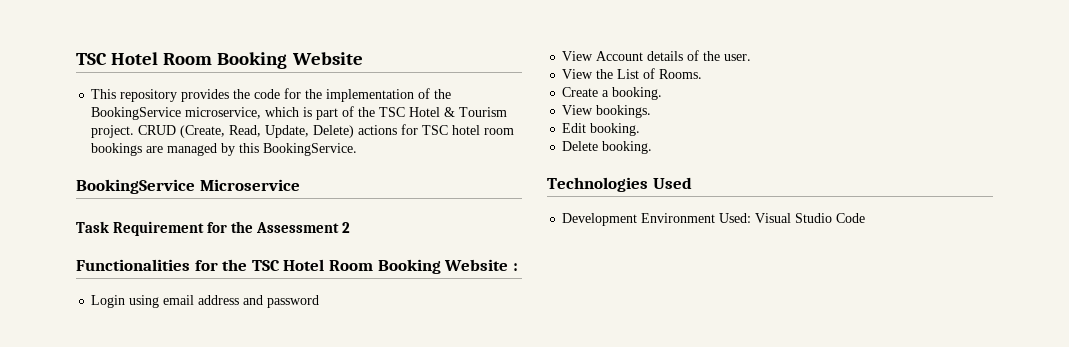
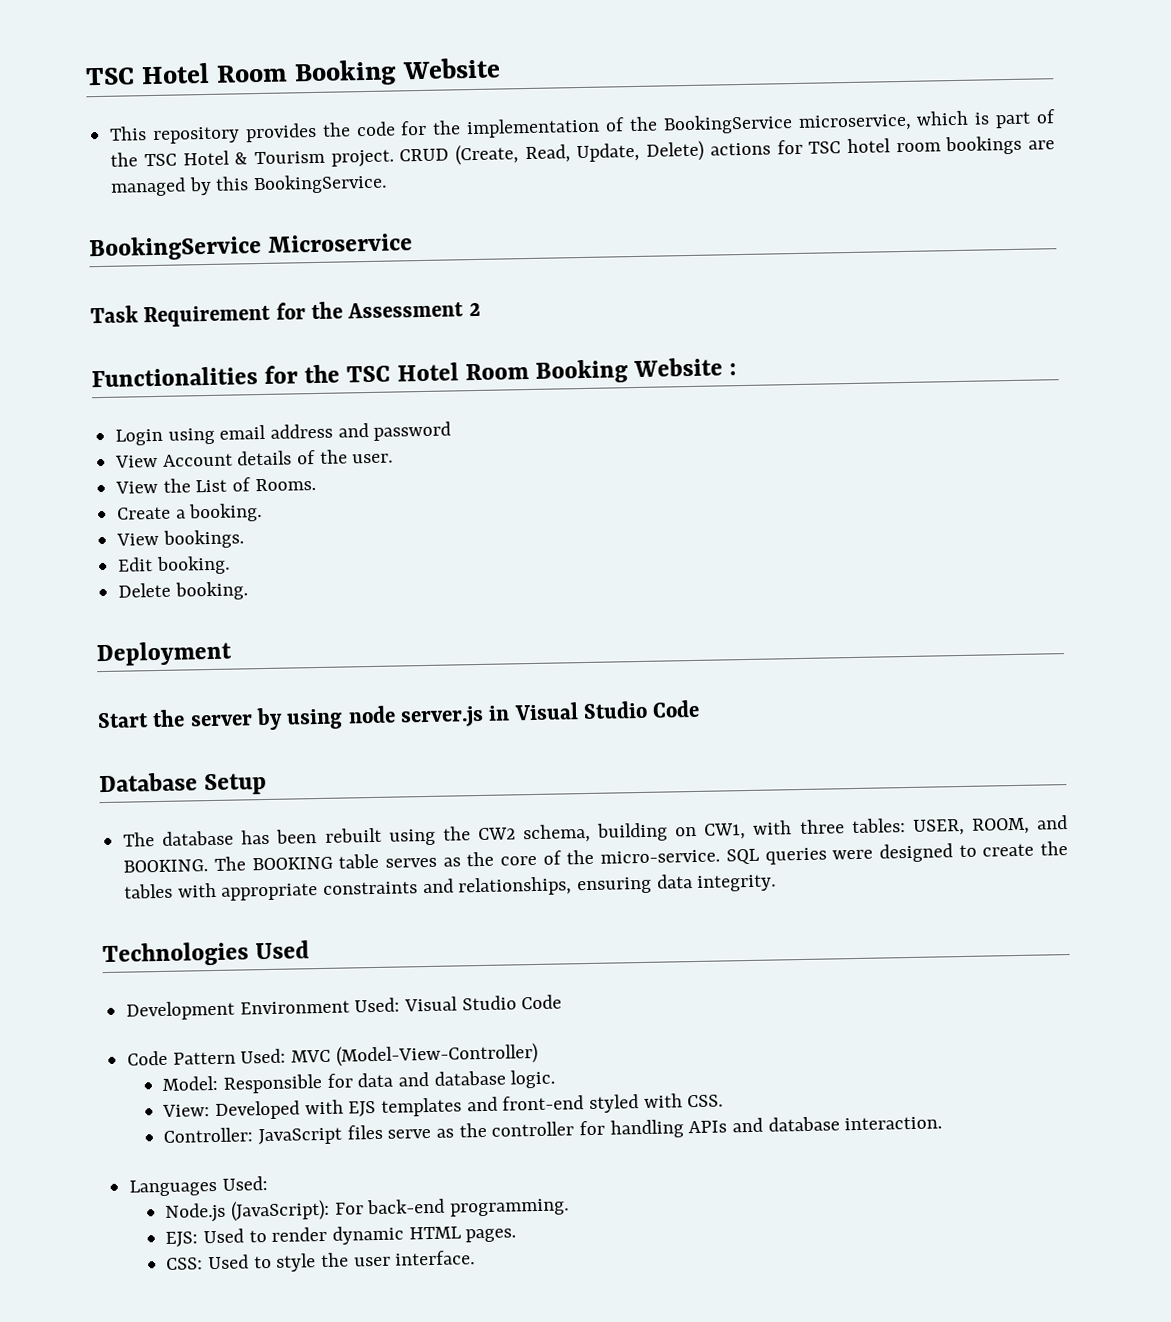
(653, 147) none -> [96,640,232,667] [97,699,701,731] [99,772,268,796] [123,815,1069,847] [123,841,1069,873] [124,874,777,901] // Deployment // Start the server by using node server.js in Visual Studio Code // Database Setup // The database has been rebuilt using the CW2 schema, building on CW1, with three tables: USER, ROOM, and BOOKING. The BOOKING table serves as the core of the micro-service. SQL queries were designed to create the tables with appropriate constraints and relationships, ensuring data integrity.
(866, 218) none -> [127,1042,538,1067] [162,1069,556,1094] [162,1093,724,1120] [163,1116,943,1146] [129,1176,268,1197] [165,1198,570,1223] [165,1225,517,1247] [166,1250,476,1272] // Code Pattern Used: MVC (Model-View-Controller) // Model: Responsible for data and database logic. // View: Developed with EJS templates and front-end styled with CSS. // Controller: JavaScript files serve as the controller for handling APIs and database interaction. // Languages Used: // Node.js (JavaScript): For back-end programming. // EJS: Used to render dynamic HTML pages. // CSS: Used to style the user interface.

